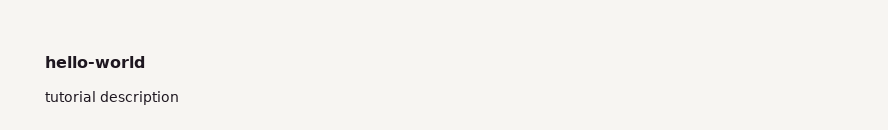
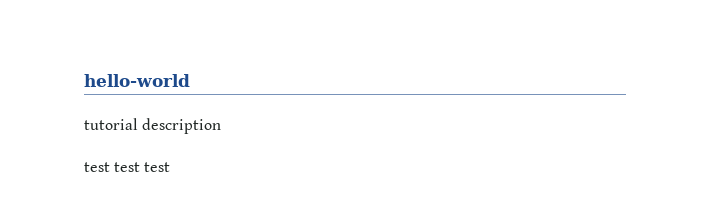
(179, 98) none -> [84,162,171,172] // test test test

